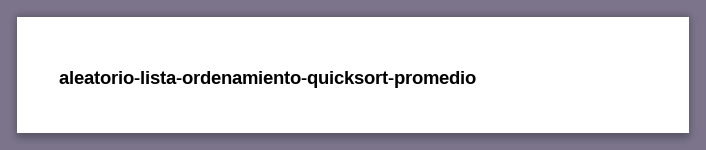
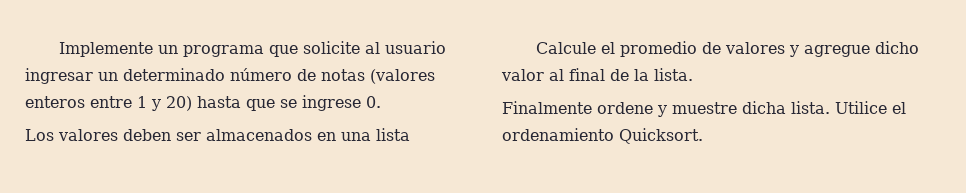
[59,71,476,88] aleatorio-lista-ordenamiento-quicksort-promedio -> [58,41,446,57] [25,68,435,84] [25,95,381,111] [25,128,410,141] [535,41,919,57] [501,68,693,81] [502,101,906,117] [502,128,703,144] Implemente un programa que solicite al usuario ingresar un determinado número de notas (valores enteros entre 1 y 20) hasta que se ingrese 0. // Los valores deben ser almacenados en una lista // Calcule el promedio de valores y agregue dicho valor al final de la lista. // Finalmente ordene y muestre dicha lista. Utilice el ordenamiento Quicksort.

